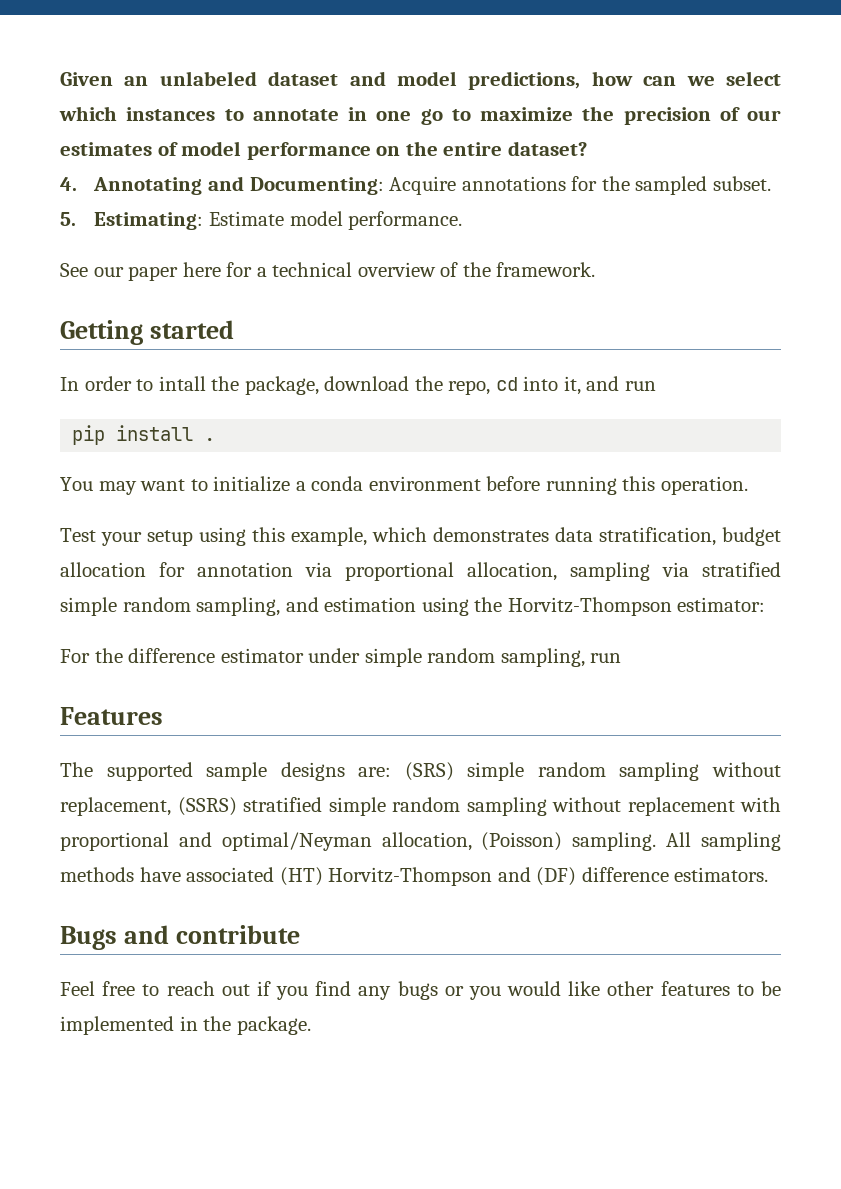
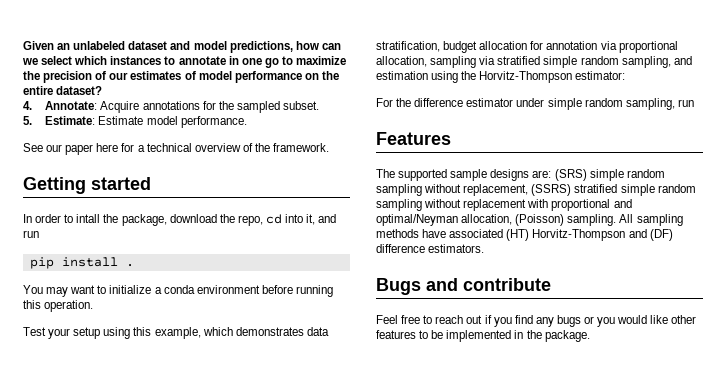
[93,176,384,195] Annotating and Documenting: -> [45,101,98,110] Annotate:
[94,212,204,230] Estimating: -> [45,116,96,125] Estimate:

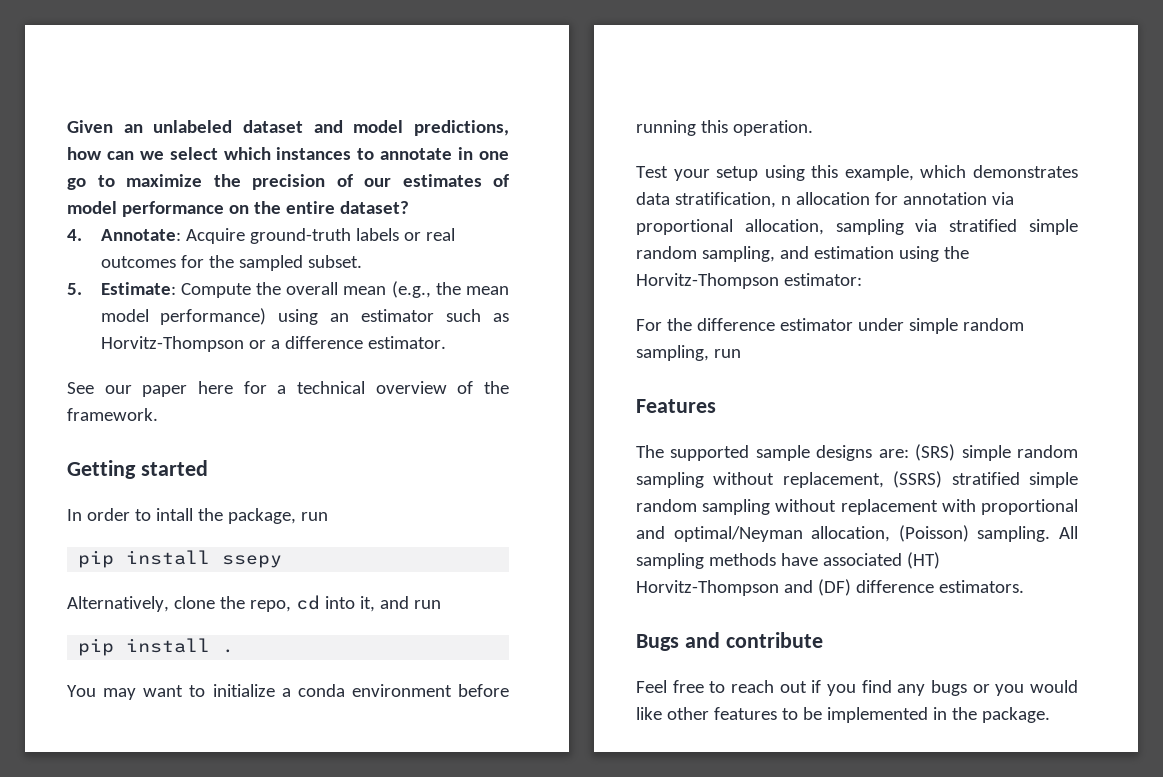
[142,101,200,110] annotations -> [249,228,455,244] [100,256,176,268] ground-truth labels or real outcomes
[98,116,247,128] Estimate model performance. -> [180,281,510,298] [100,308,510,325] [100,336,446,352] Compute the overall mean (e.g., the mean model performance) using an estimator such as Horvitz-Thompson or a difference estimator.
[169,214,217,223] download -> [300,512,328,521] [78,550,283,568] [67,596,215,612] run // pip install ssepy // Alternatively, clone
[443,41,478,53] budget -> [780,196,791,205] n

